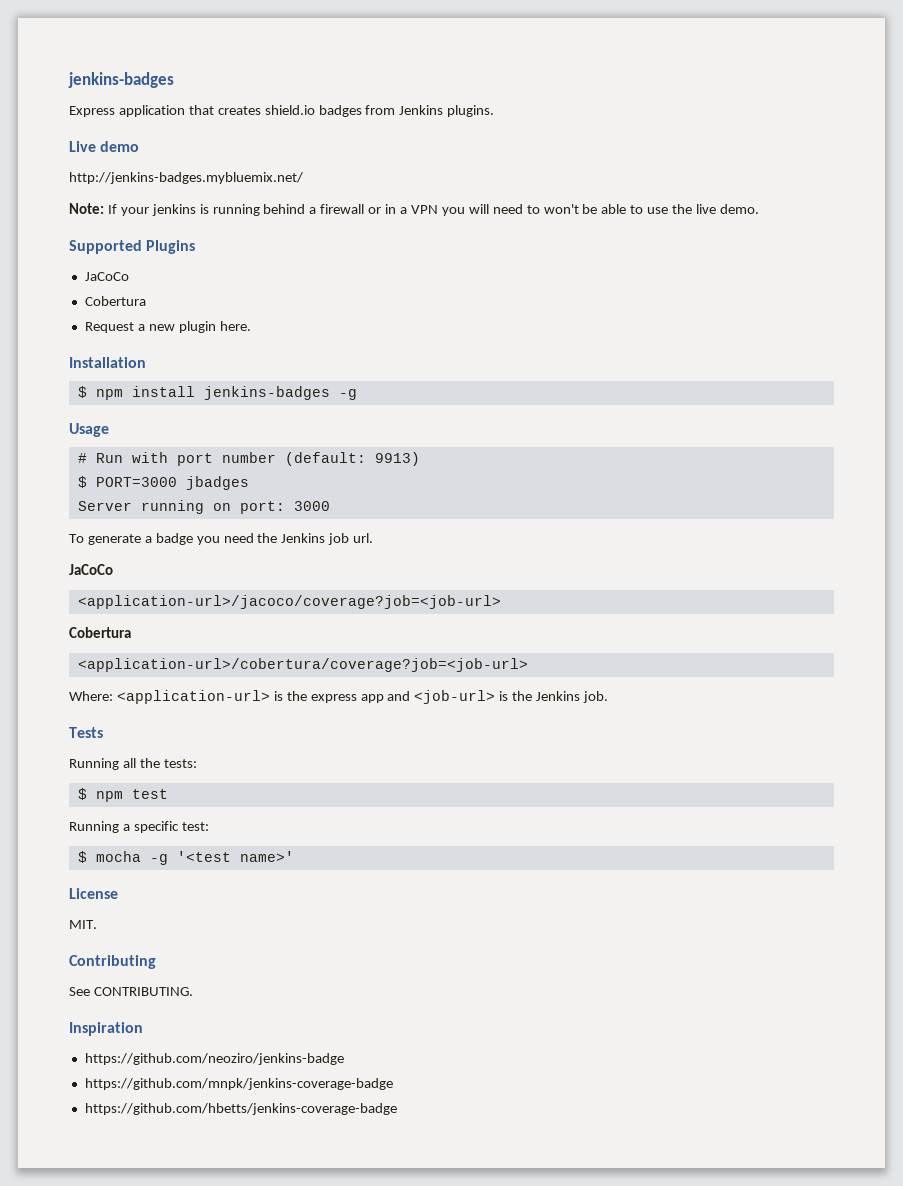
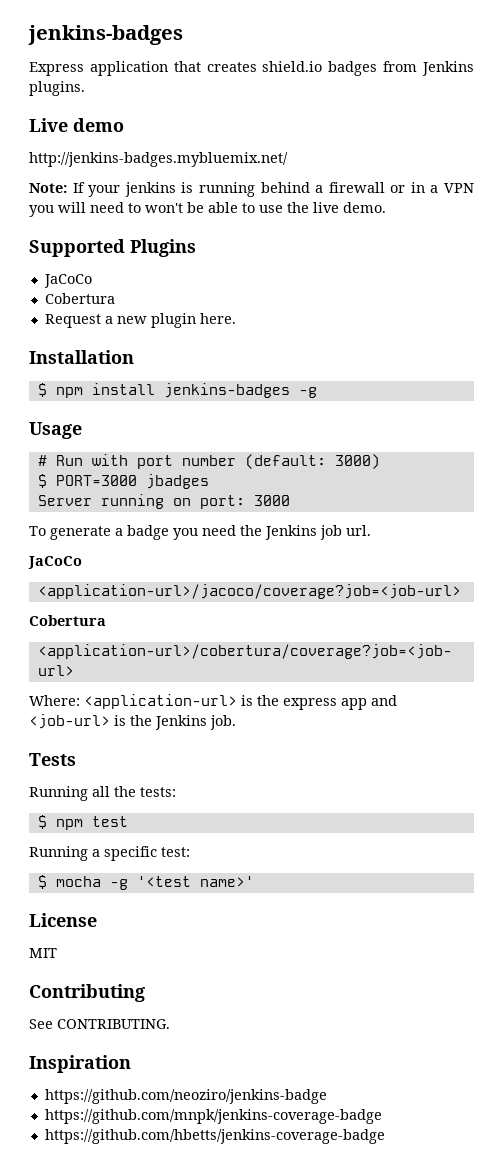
[374,452,420,466] 9913) -> [334,454,380,469] 3000)
[69,920,97,929] MIT. -> [29,948,57,958] MIT

